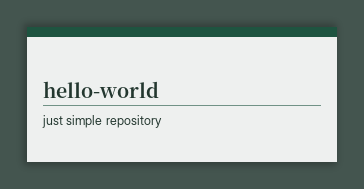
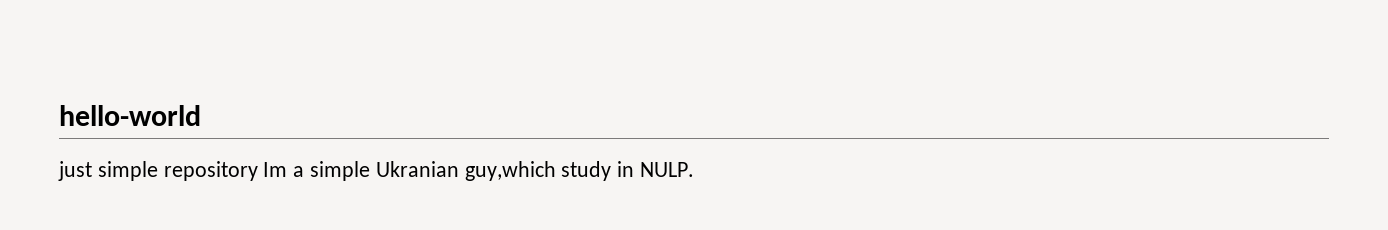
(162, 121) none -> [263,161,695,181] Im a simple Ukranian guy,which study in NULP.

